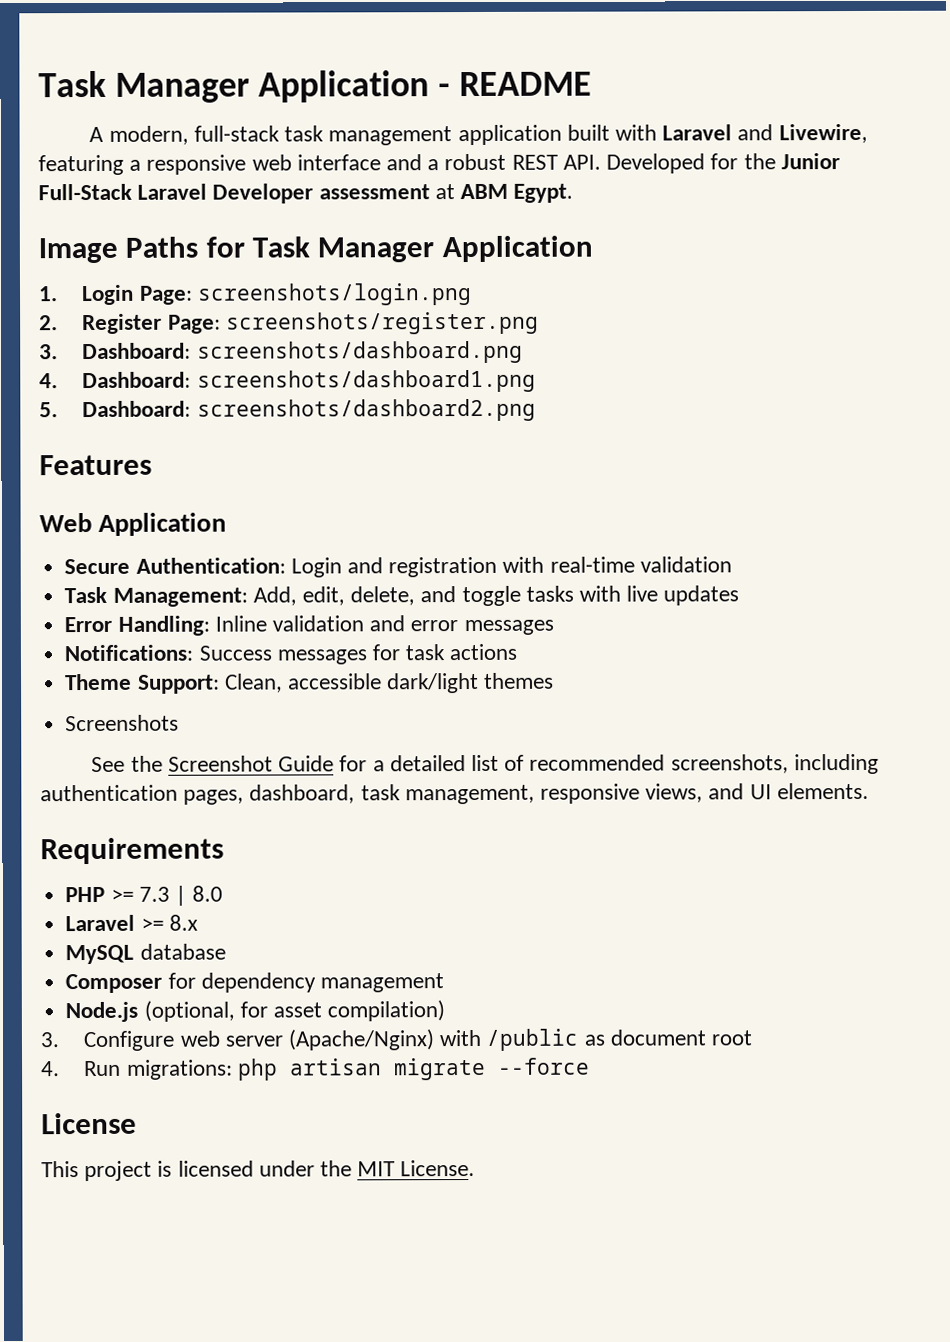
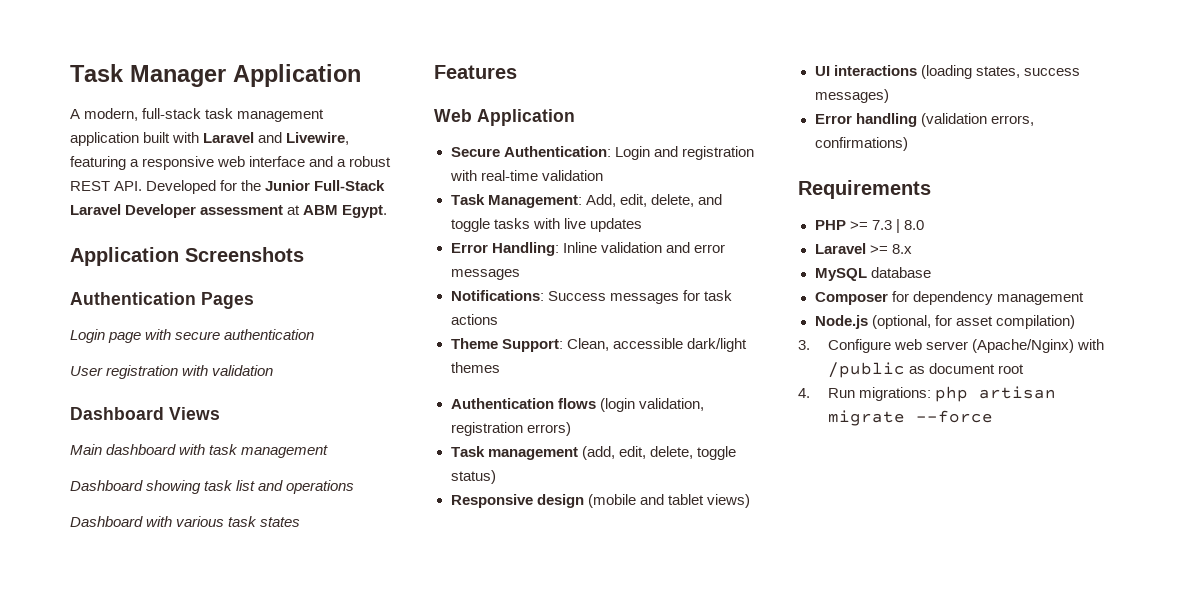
[38,70,592,103] Task Manager Application - README -> [70,64,361,87] Task Manager Application
[38,235,593,264] [38,283,472,306] [39,311,539,335] [39,340,523,364] [39,369,536,393] [39,398,536,422] Image Paths for Task Manager Application // 1. Login Page: screenshots/login.png // 2. Register Page: screenshots/register.png // 3. Dashboard: screenshots/dashboard.png // 4. Dashboard: screenshots/dashboard1.png // 5. Dashboard: screenshots/dashboard2.png -> [70,247,304,266] [70,292,254,309] [70,329,315,343] [70,365,274,379] [70,407,220,420] [70,444,329,458] [70,480,355,494] [70,516,301,527] Application Screenshots // Authentication Pages // Login page with secure authentication // User registration with validation // Dashboard Views // Main dashboard with task management // Dashboard showing task list and operations // Dashboard with various task states
[65,714,180,732] [91,753,879,775] [40,782,869,805] Screenshots // See the Screenshot Guide for a detailed list of recommended screenshots, including authentication pages, dashboard, task management, responsive views, and UI elements. -> [450,398,704,412] [450,422,571,436] [450,446,736,460] [450,470,496,484] [450,494,750,508] [814,65,1080,79] [814,89,889,103] [814,113,1034,127] [814,137,908,151] Authentication flows (login validation, registration errors) // Task management (add, edit, delete, toggle status) // Responsive design (mobile and tablet views) // UI interactions (loading states, success messages) // Error handling (validation errors, confirmations)
[41,1112,137,1135] [41,1160,476,1182] // License // This project is licensed under the MIT License. -> (993, 416) none

